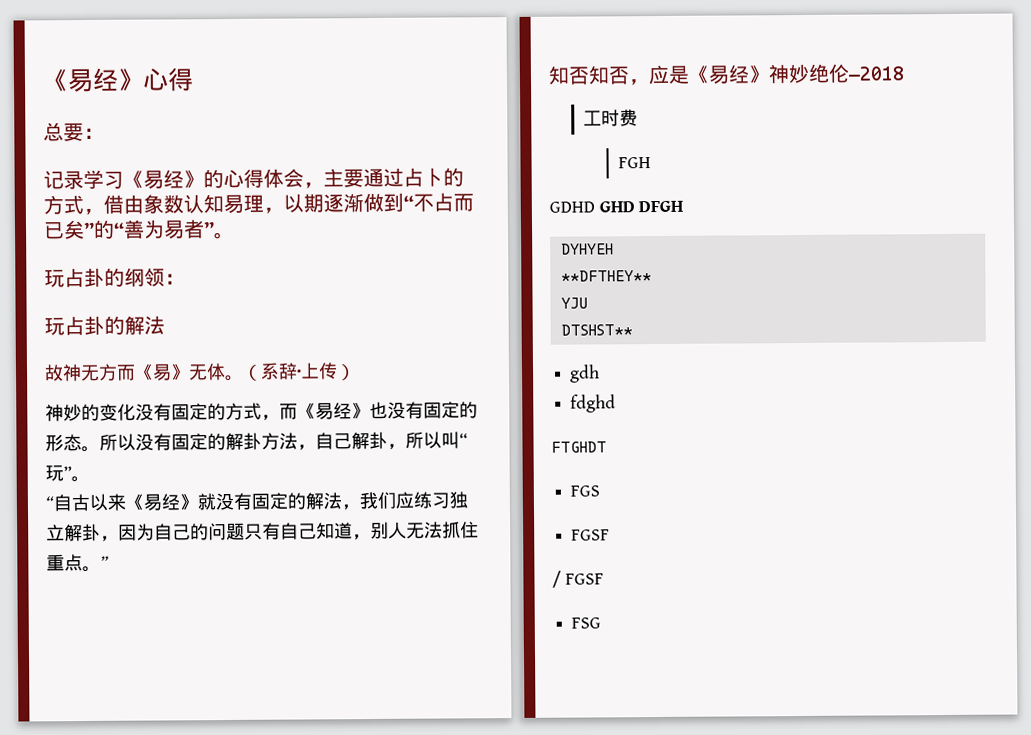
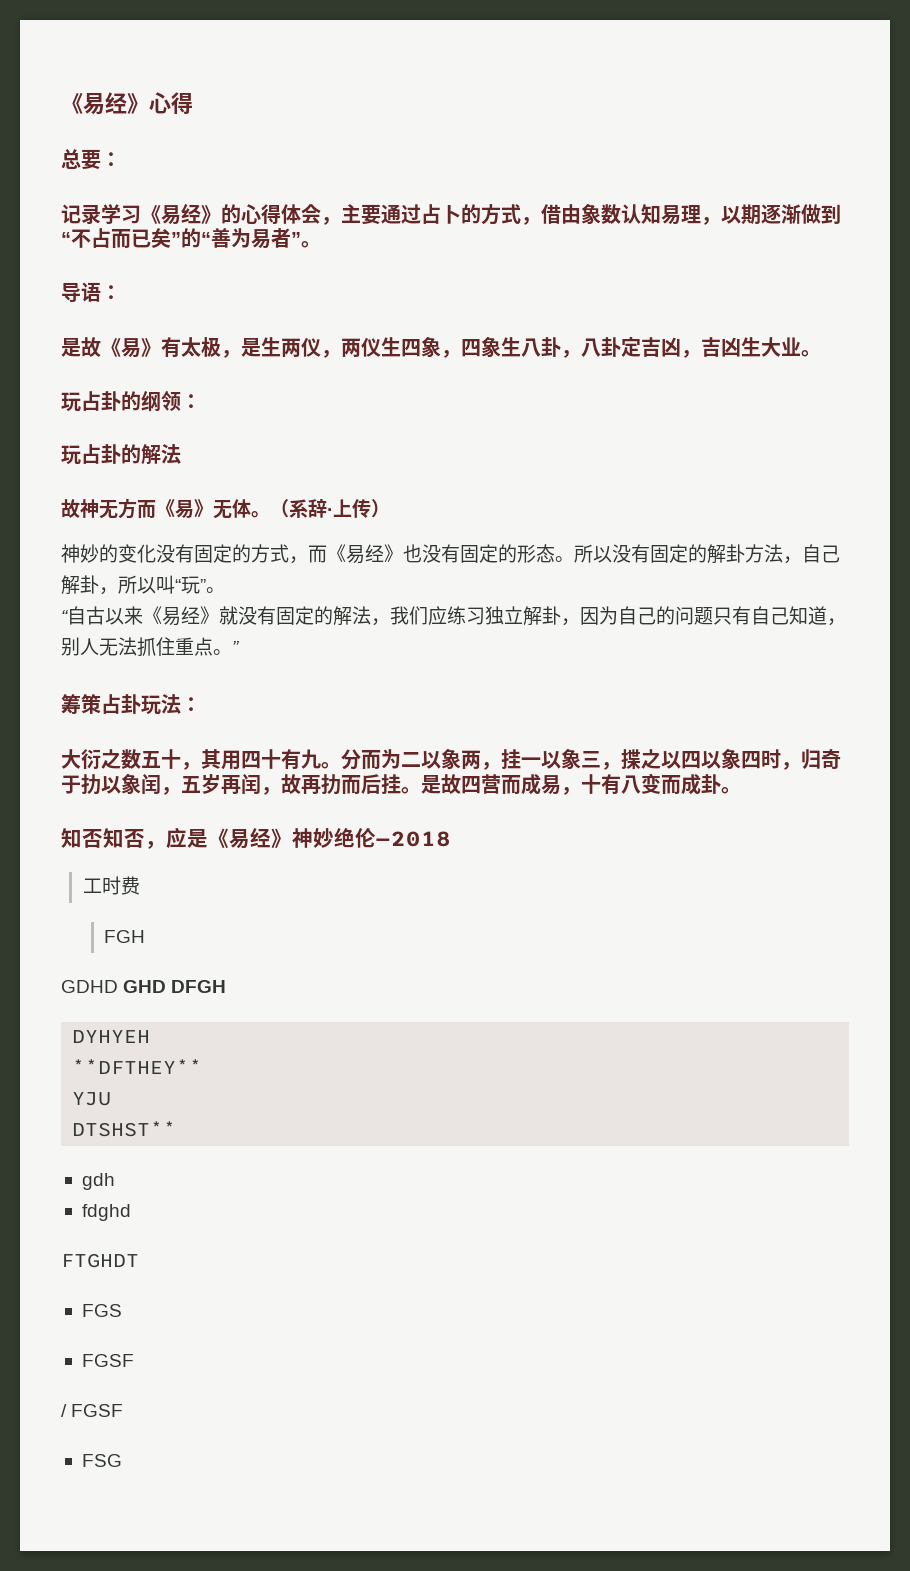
(235, 235) none -> [61,282,121,302] [61,336,821,358] // 导语： // 是故《易》有太极，是生两仪，两仪生四象，四象生八卦，八卦定吉凶，吉凶生大业。
(109, 562) none -> [61,694,201,715] [61,748,841,770] [61,773,741,795] // 筹策占卦玩法： // 大衍之数五十，其用四十有九。分而为二以象两，挂一以象三，揲之以四以象四时，归奇于扐以象闰，五岁再闰，故再扐而后挂。是故四营而成易，十有八变而成卦。

